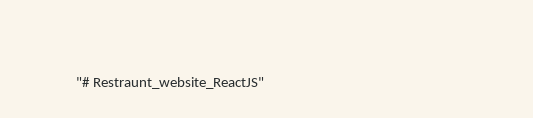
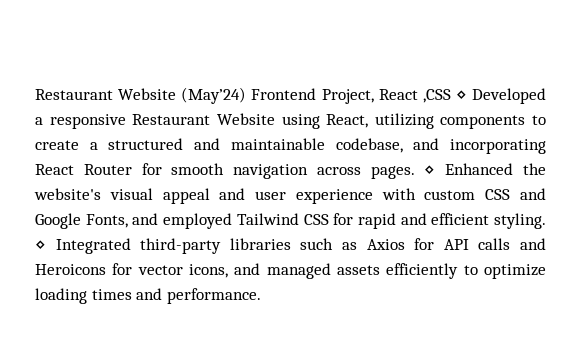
[76,77,264,89] "# Restraunt_website_ReactJS" -> [35,87,546,104] [35,113,546,129] [35,138,546,154] [35,163,546,179] [34,188,546,204] [35,213,546,229] [35,238,547,254] [35,263,546,279] [35,288,261,304] Restaurant Website (May’24) Frontend Project, React ,CSS ⋄ Developed a responsive Restaurant Website using React, utilizing components to create a structured and maintainable codebase, and incorporating React Router for smooth navigation across pages. ⋄ Enhanced the website's visual appeal and user experience with custom CSS and Google Fonts, and employed Tailwind CSS for rapid and efficient styling. ⋄ Integrated third-party libraries such as Axios for API calls and Heroicons for vector icons, and managed assets efficiently to optimize loading times and performance.

